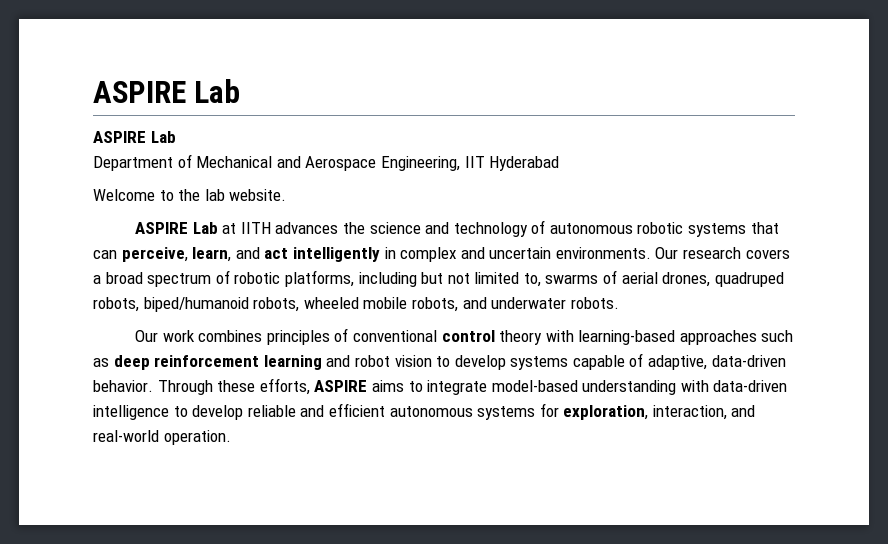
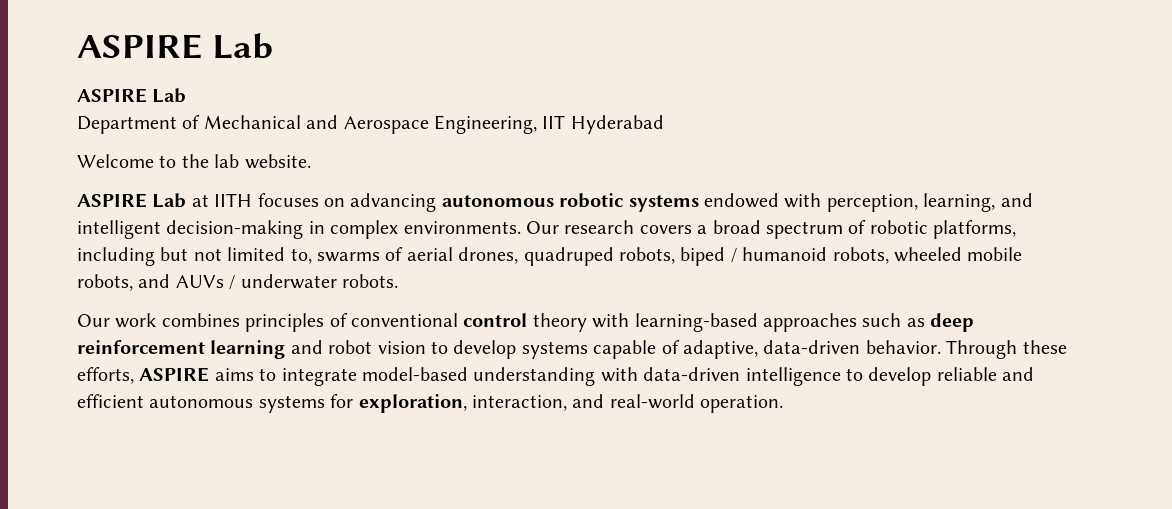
[275,220,779,237] [93,247,552,262] advances the science and technology of autonomous robotic systems that can perceive, learn, and act intelligently in complex and uncertain -> [257,193,1033,212] [77,220,399,239] focuses on advancing autonomous robotic systems endowed with perception, learning, and intelligent decision-making in complex
[143,297,249,312] biped/humanoid -> [680,247,828,266] biped / humanoid
(487, 303) none -> [175,275,236,290] AUVs /

